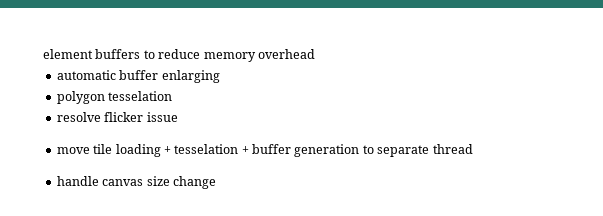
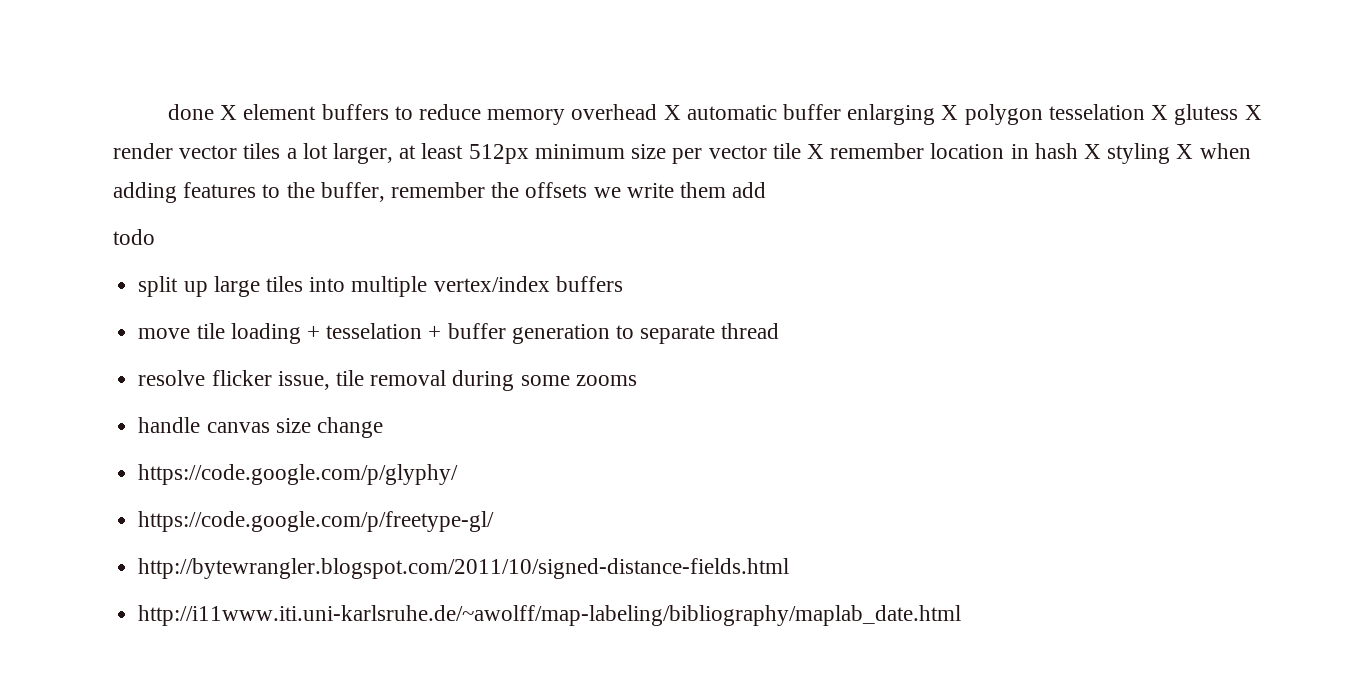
(43, 54) none -> [167,104,238,120] done X
(315, 54) // -> [663,105,681,120] X
(220, 76) // -> [941,105,959,120] X
[56,112,178,122] // resolve flicker issue -> [1151,104,1262,125] [113,143,1251,164] [113,182,767,203] [113,229,155,245] [138,276,623,297] X glutess X render vector tiles a lot larger, at least 512px minimum size per vector tile X remember location in hash X styling X when adding features to the buffer, remember the offsets we write them add // todo // split up large tiles into multiple vertex/index buffers
(473, 149) none -> [138,370,637,391] // resolve flicker issue, tile removal during some zooms
(216, 182) none -> [138,464,459,485] [138,511,495,532] [138,558,790,579] [138,605,962,626] // https://code.google.com/p/glyphy/ // https://code.google.com/p/freetype-gl/ // http://bytewrangler.blogspot.com/2011/10/signed-distance-fields.html // http://i11www.iti.uni-karlsruhe.de/~awolff/map-labeling/bibliography/maplab_date.html

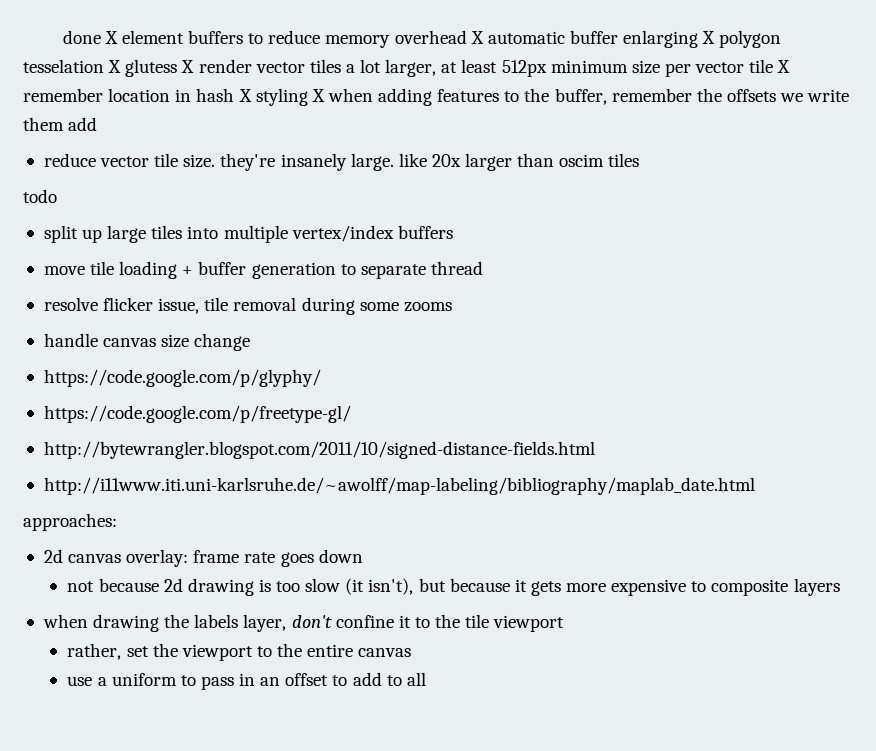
(767, 190) none -> [43,153,640,171] // reduce vector tile size. they're insanely large. like 20x larger than oscim tiles
[326,323,442,339] tesselation + -> (194, 270) none
(962, 615) none -> [23,513,117,531] [43,549,363,567] [67,578,840,596] [42,614,565,632] [67,643,412,661] [67,672,426,690] // approaches: // 2d canvas overlay: frame rate goes down // not because 2d drawing is too slow (it isn't), but because it gets more expensive to composite layers // when drawing the labels layer, don't confine it to the tile viewport // rather, set the viewport to the entire canvas // use a uniform to pass in an offset to add to all

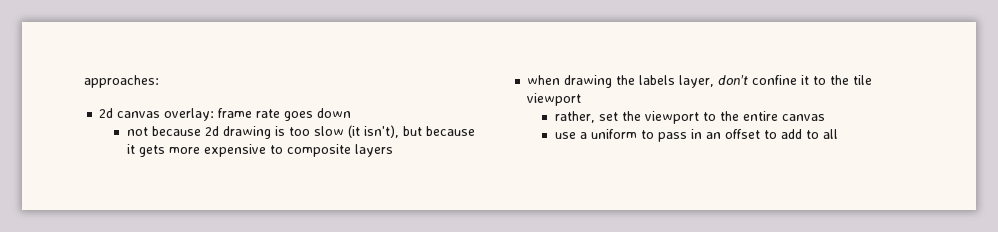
[62,30,782,48] [23,59,791,77] [23,88,850,106] [23,117,98,131] [43,153,640,171] [23,189,57,203] [43,225,453,243] [43,261,483,279] [43,297,452,315] [43,333,251,351] [43,369,321,387] [43,405,351,423] [43,441,595,459] [43,477,755,495] done X element buffers to reduce memory overhead X automatic buffer enlarging X polygon tesselation X glutess X render vector tiles a lot larger, at least 512px minimum size per vector tile X remember location in hash X styling X when adding features to the buffer, remember the offsets we write them add // reduce vector tile size. they're insanely large. like 20x larger than oscim tiles // todo // split up large tiles into multiple vertex/index buffers // move tile loading + buffer generation to separate thread // resolve flicker issue, tile removal during some zooms // handle canvas size change // https://code.google.com/p/glyphy/ // https://code.google.com/p/freetype-gl/ // http://bytewrangler.blogspot.com/2011/10/signed-distance-fields.html // http://i11www.iti.uni-karlsruhe.de/~awolff/map-labeling/bibliography/maplab_date.html // -> (84, 81) none

